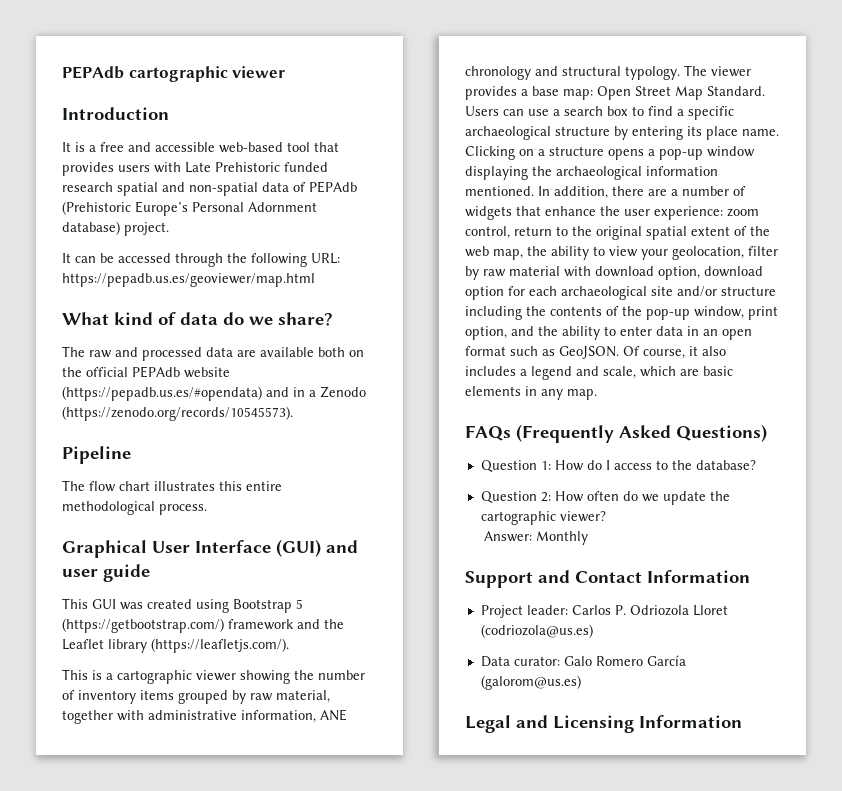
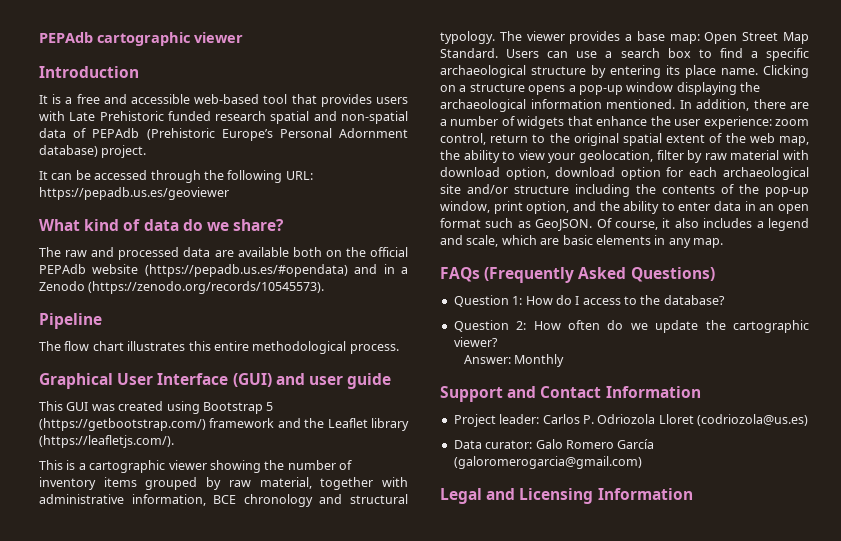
[62,273,315,287] https://pepadb.us.es/geoviewer/map.html -> [39,187,229,200] https://pepadb.us.es/geoviewer
[320,709,347,721] ANE -> [213,495,237,504] BCE
[480,675,581,690] (galorom@us.es) -> [453,456,642,469] (galoromerogarcia@gmail.com)

